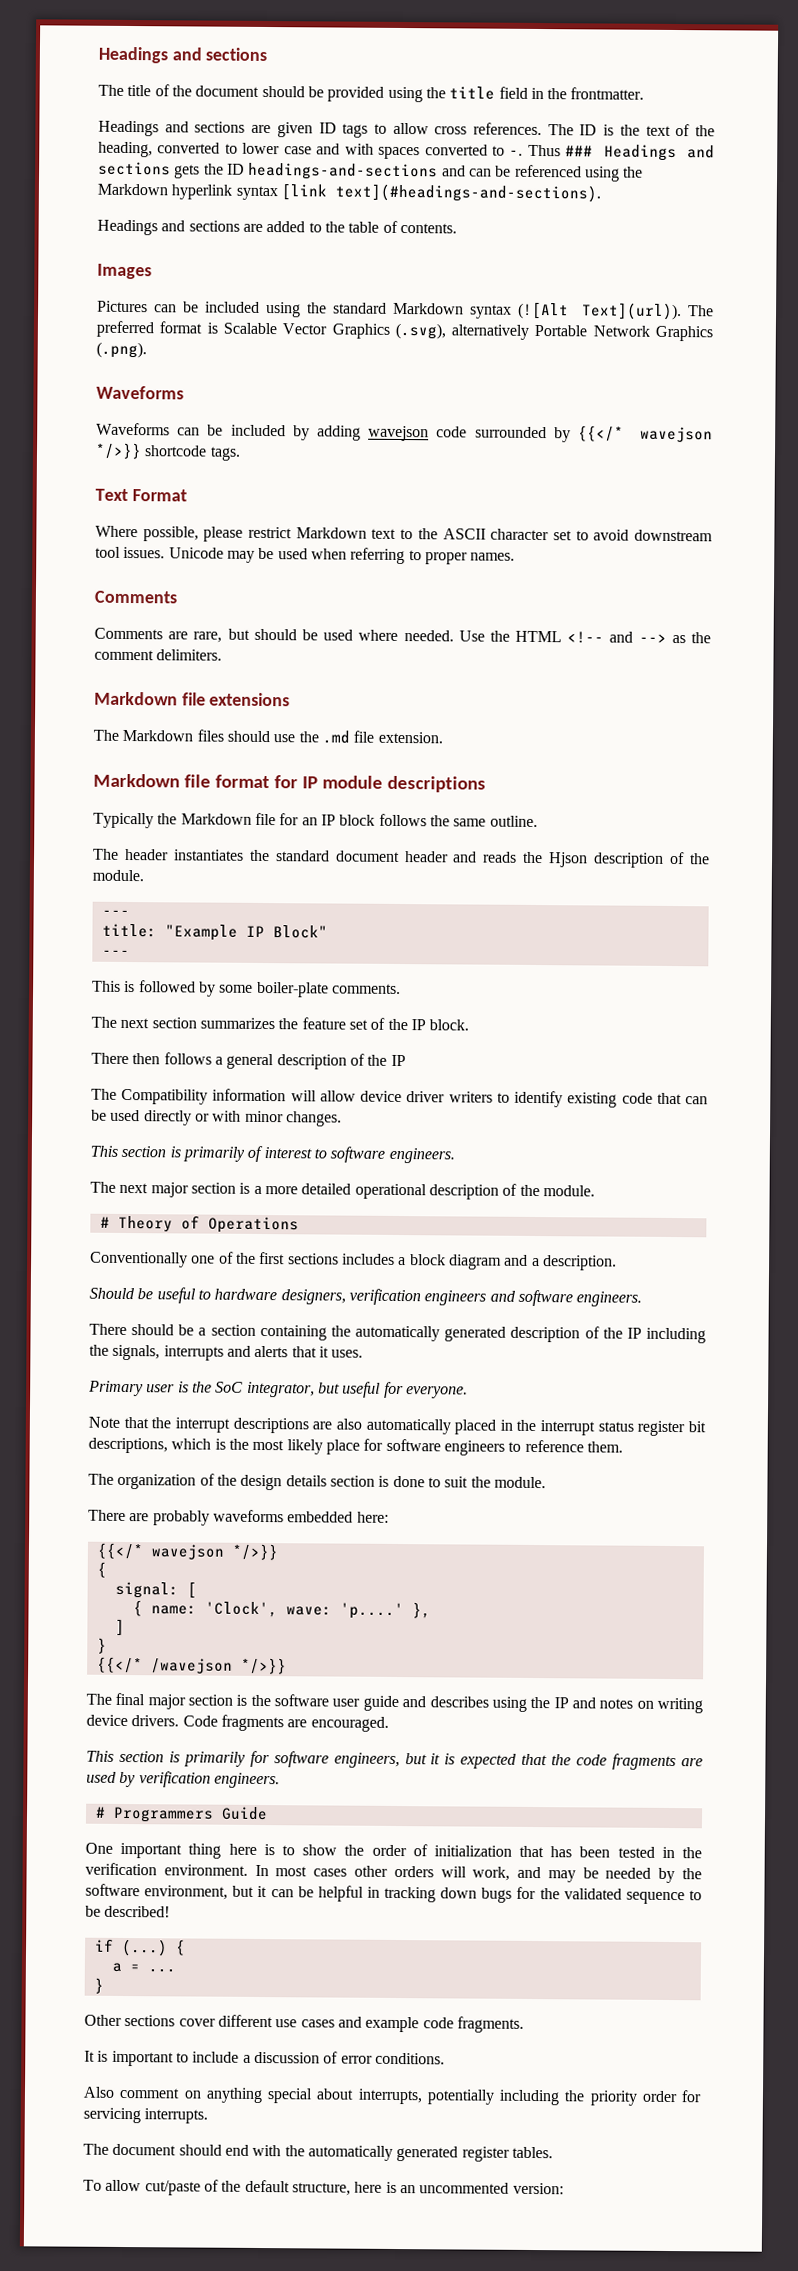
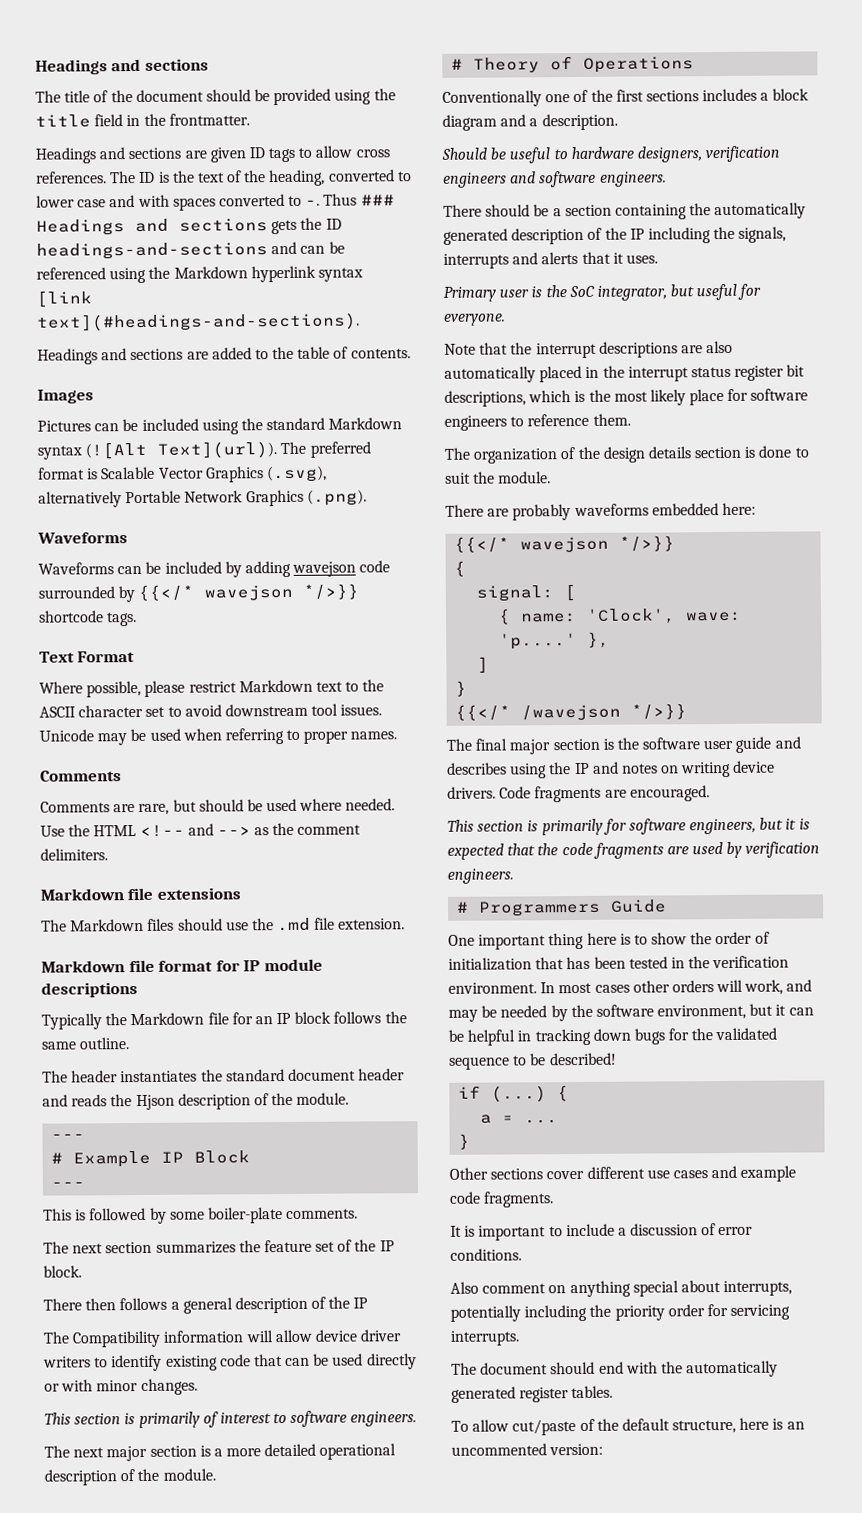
[101,923,328,941] title: "Example IP Block" -> [51,1150,251,1168] # Example IP Block

